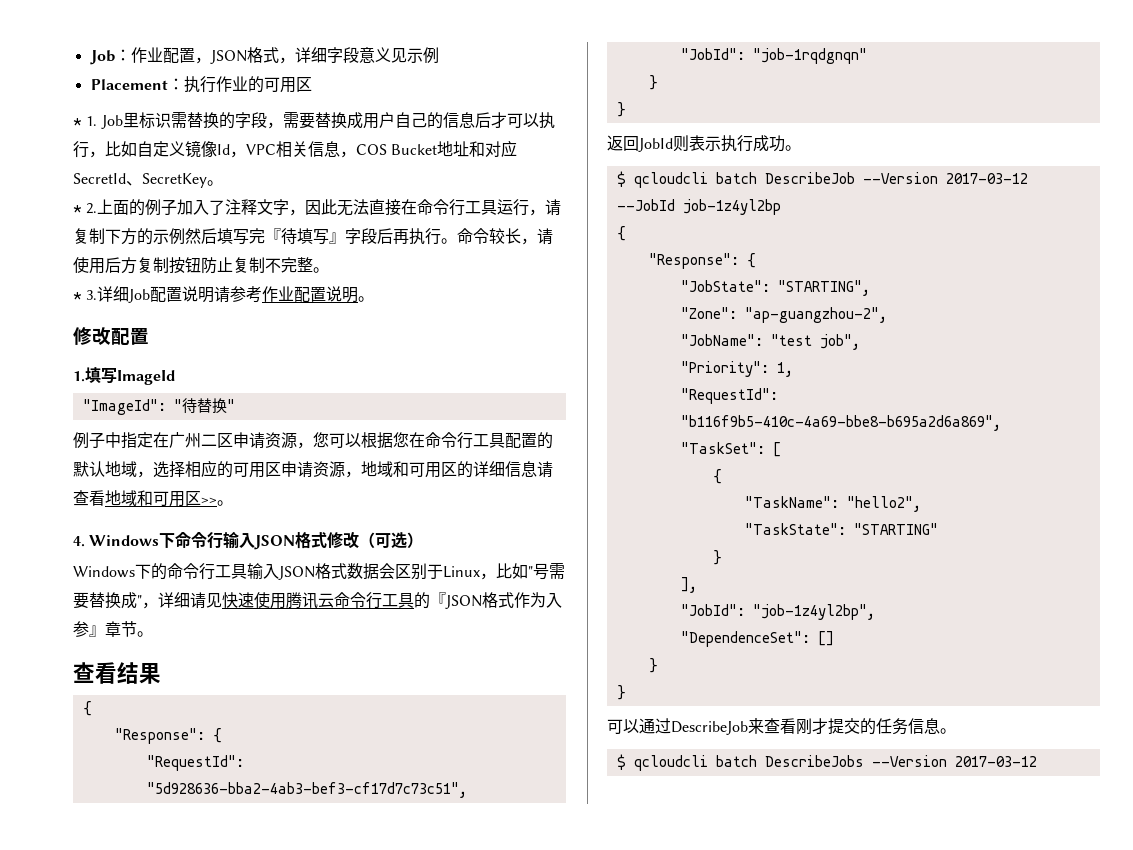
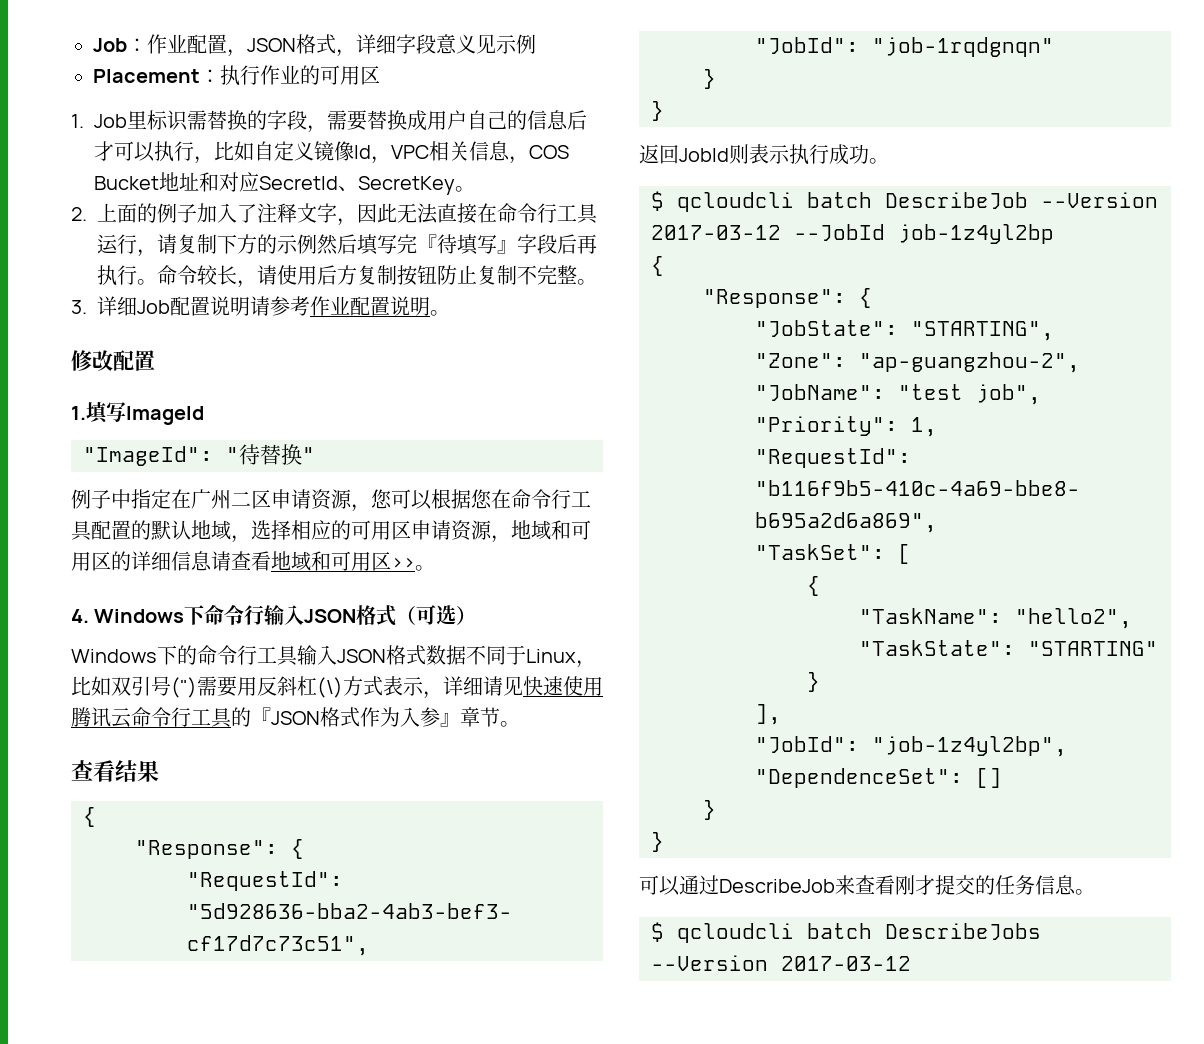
[73,118,82,126] * -> (380, 75) none
[73,205,82,213] * -> (476, 189) none
[73,292,82,300] * -> (597, 282) none
[327,532,360,549] 修改 -> (397, 615) none
[379,563,427,580] 会区别 -> [466,645,506,665] 不同
[528,563,565,580] [73,592,142,609] "号需要替换成" -> [111,676,424,698] 双引号(")需要用反斜杠(\)方式表示

